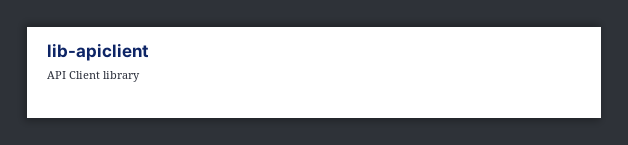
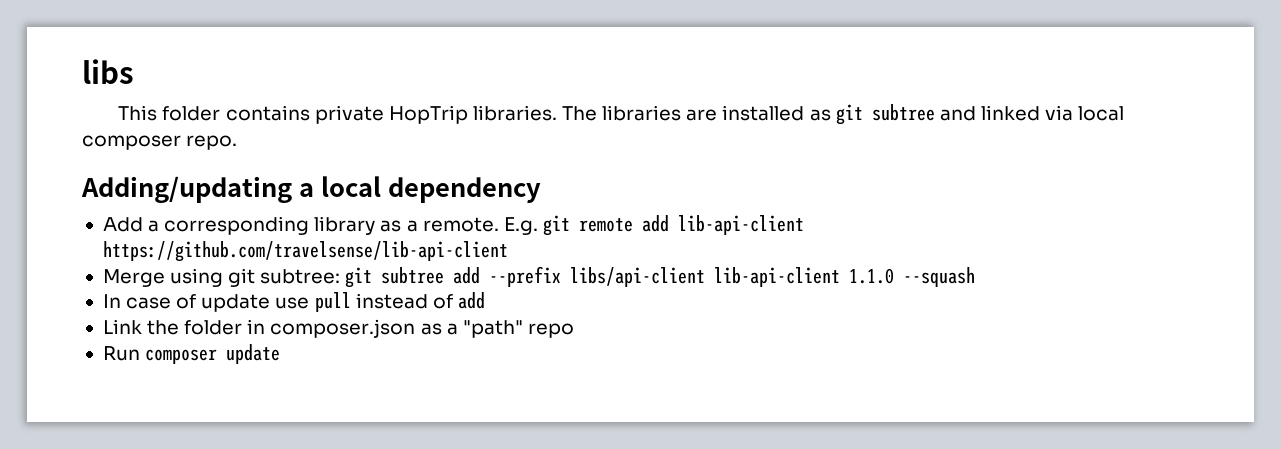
[47,43,149,61] [47,71,140,82] lib-apiclient // API Client library -> [82,59,134,84] [118,104,1125,125] [82,135,238,150] [81,176,541,203] [102,215,804,236] [102,241,508,262] [102,266,976,288] [102,292,485,312] [102,319,574,338] [102,344,281,364] libs // This folder contains private HopTrip libraries. The libraries are installed as git subtree and linked via local composer repo. // Adding/updating a local dependency // Add a corresponding library as a remote. E.g. git remote add lib-api-client https://github.com/travelsense/lib-api-client // Merge using git subtree: git subtree add --prefix libs/api-client lib-api-client 1.1.0 --squash // In case of update use pull instead of add // Link the folder in composer.json as a "path" repo // Run composer update

